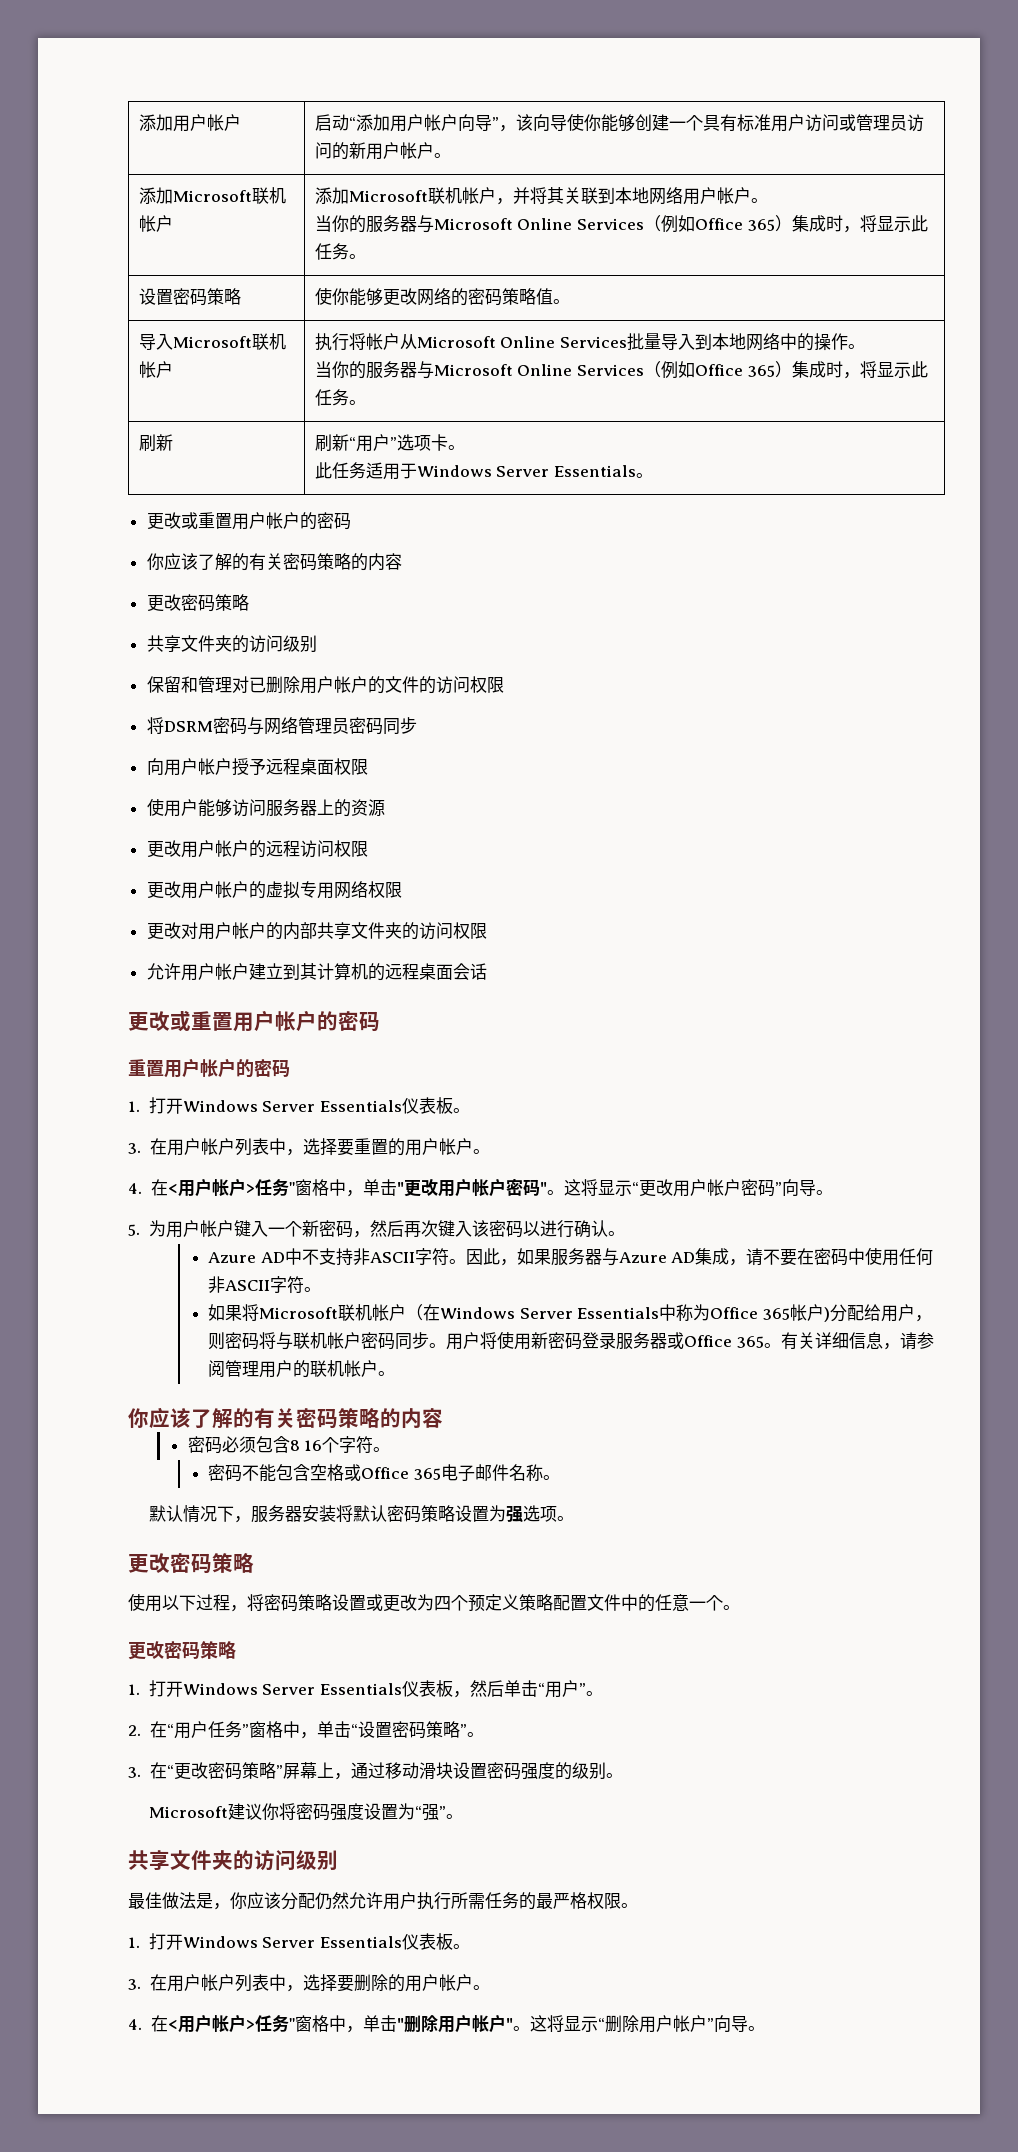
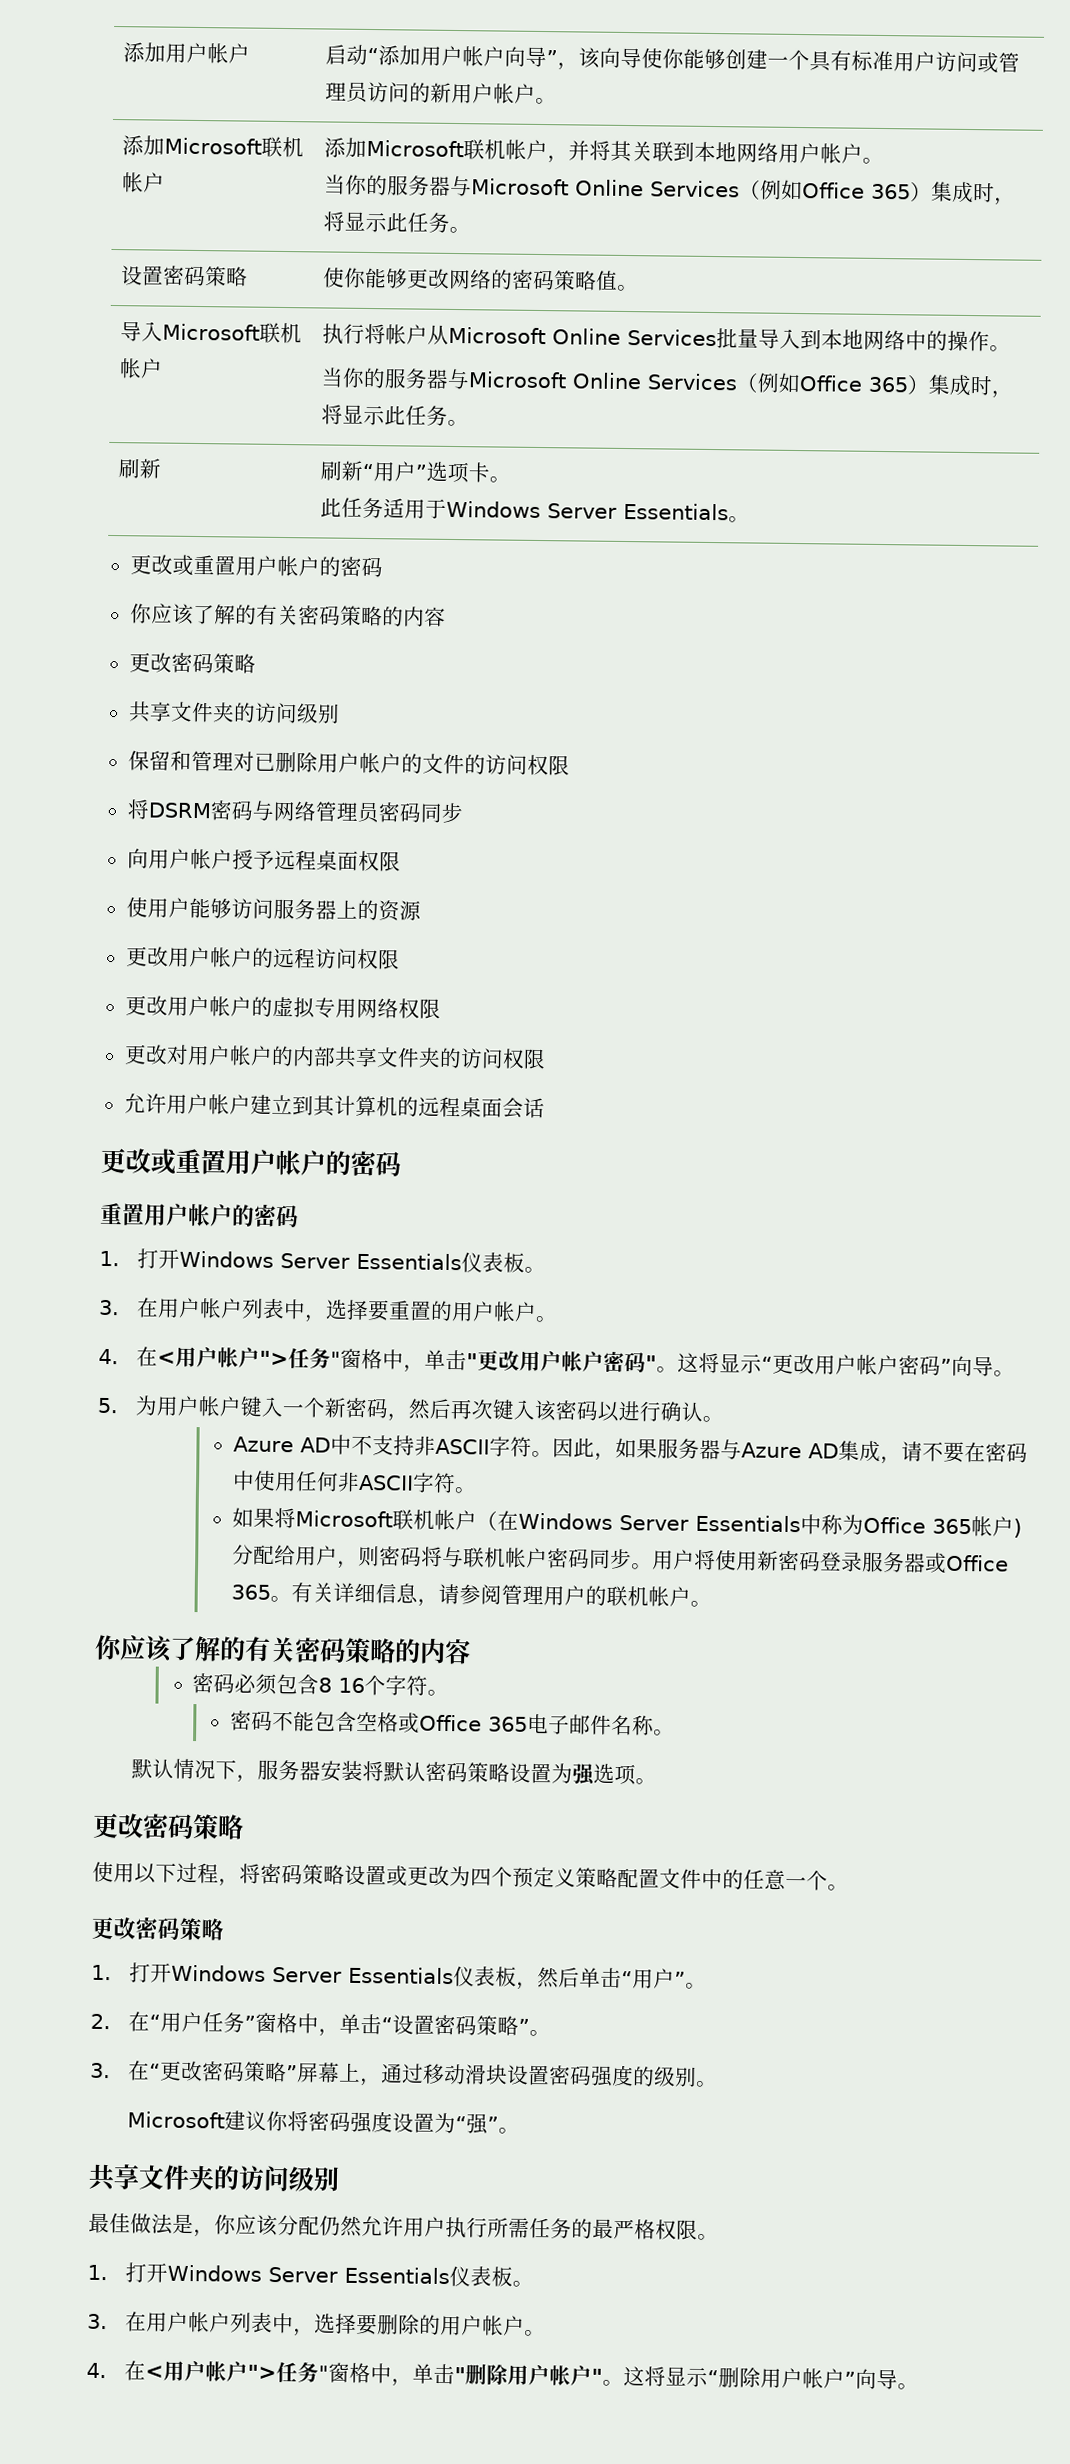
[245,1184,255,1194] > -> [258,1350,289,1367] ">
[245,2020,255,2030] > -> [246,2364,277,2381] ">

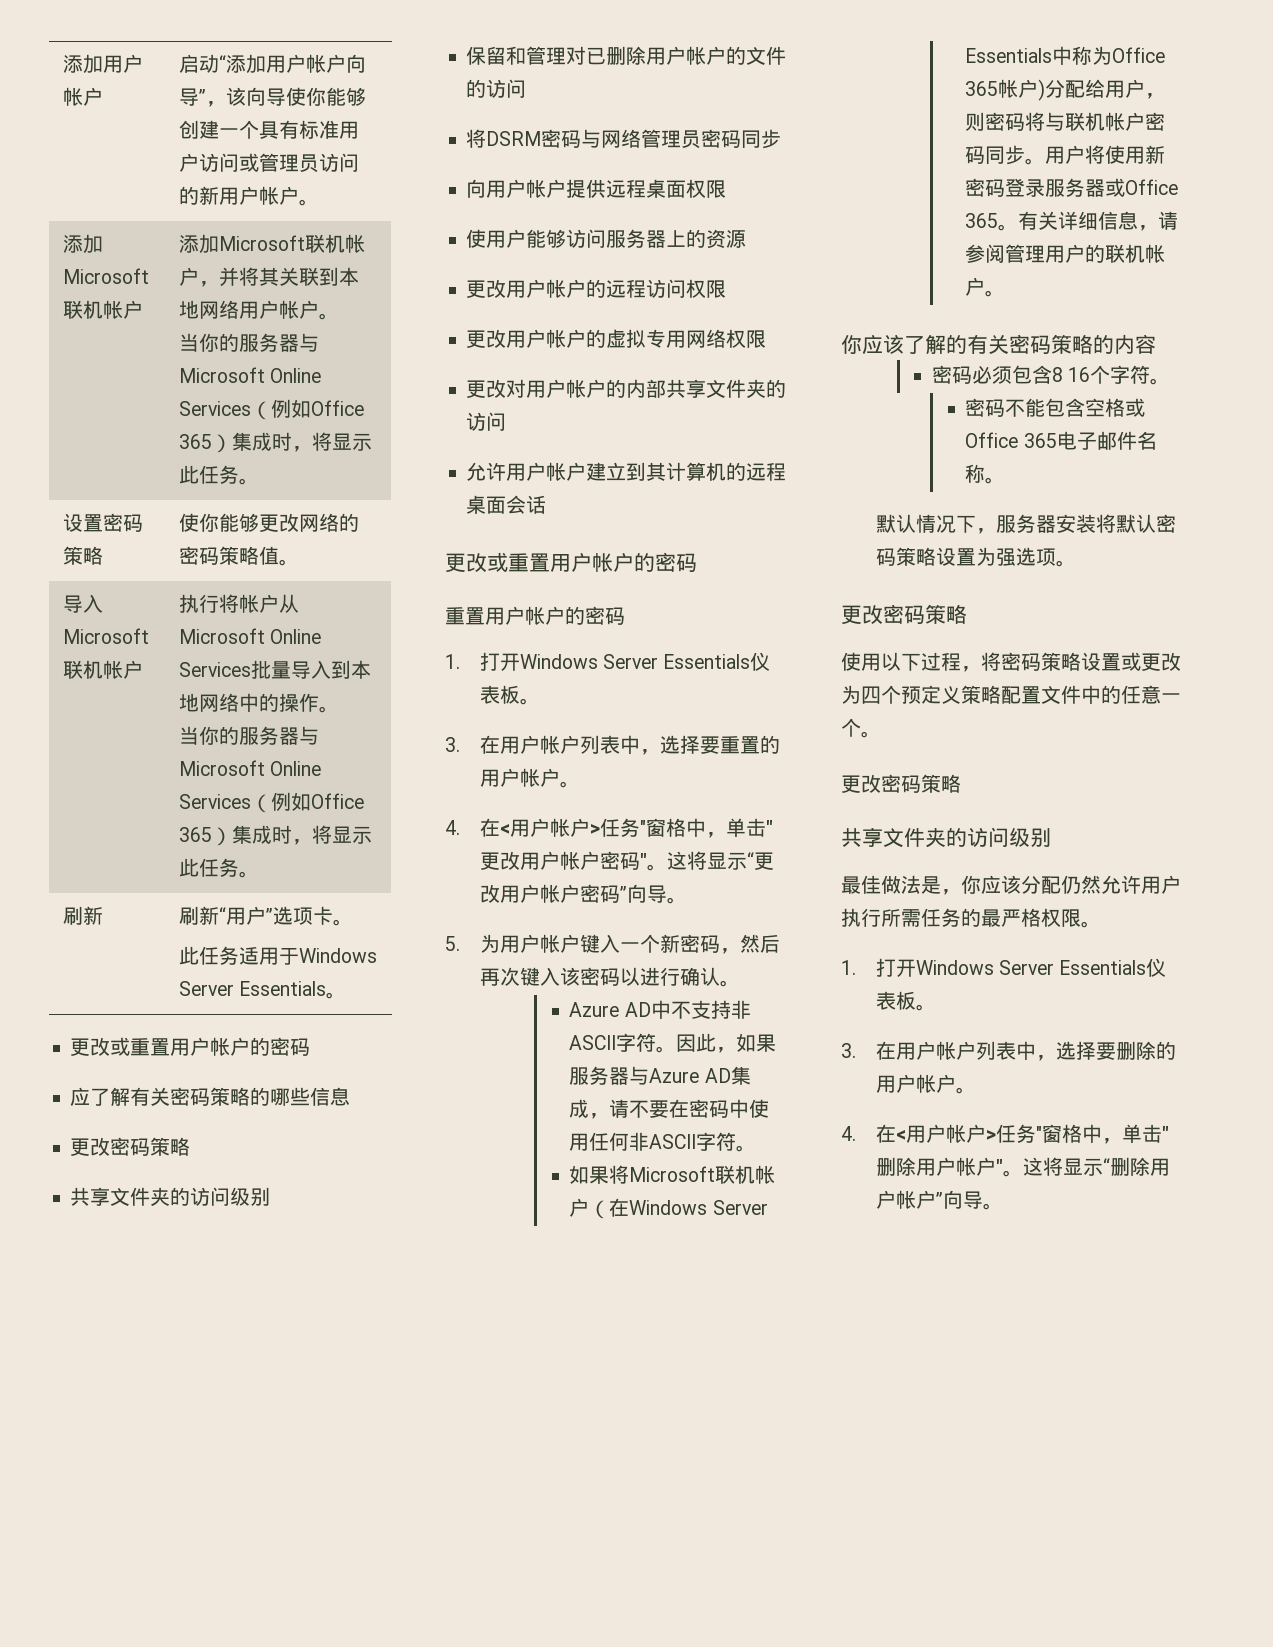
[129,603,446,627] 你应该了解的有关密码策略的内容 -> [70,1087,351,1106] 应了解有关密码策略的哪些信息
[526,754,570,776] 权限 -> (527, 88) none
[231,849,275,870] 授予 -> [566,179,607,198] 提供
[501,1048,546,1070] 权限 -> (507, 421) none
[258,1350,289,1367] "> -> [589,824,600,835] >
[91,1962,707,1991] [90,2011,551,2037] [90,2060,718,2088] [126,2110,520,2135] // 1.打开Windows Server Essentials仪表板，然后单击“用户”。 // 2.在“用户任务”窗格中，单击“设置密码策略”。 // 3.在“更改密码策略”屏幕上，通过移动滑块设置密码强度的级别。 // Microsoft建议你将密码强度设置为“强”。 -> (961, 783) none
[246,2364,277,2381] "> -> [985,1130,996,1141] >

